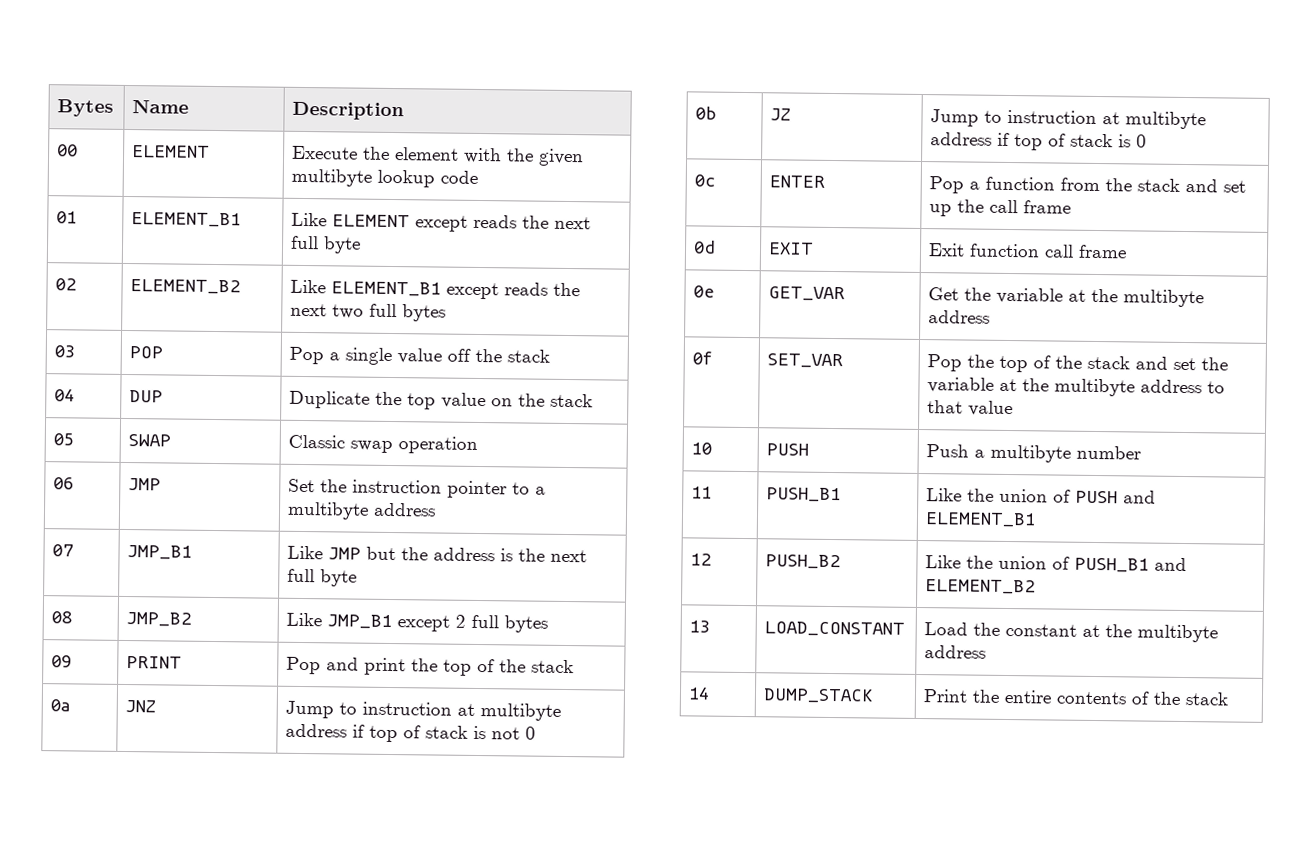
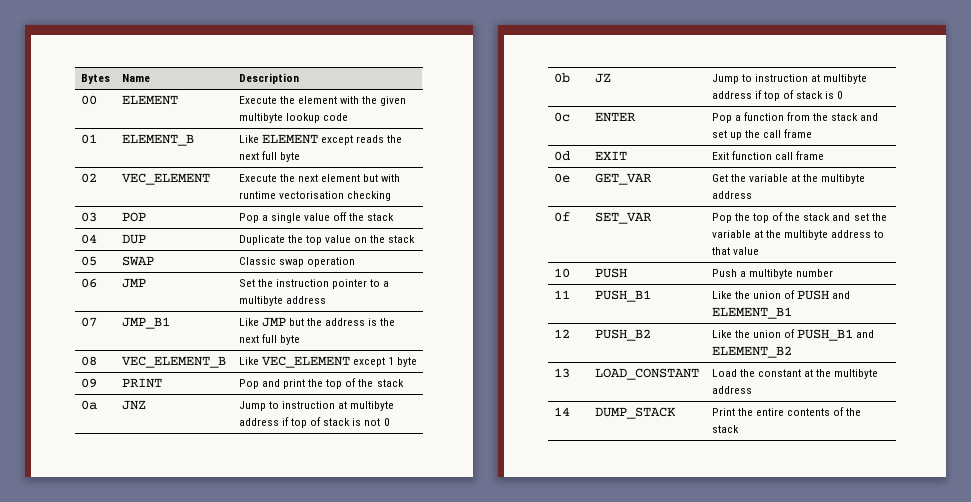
[131,212,242,228] ELEMENT_B1 -> [121,134,194,146] ELEMENT_B
[130,279,241,295] [290,279,581,300] [290,303,447,322] ELEMENT_B2 | Like ELEMENT_B1 except reads the next two full bytes -> [121,173,210,185] [238,174,401,182] [238,191,391,201] VEC_ELEMENT | Execute the next element but with runtime vectorisation checking
[126,612,192,627] [286,612,549,633] JMP_B2 | Like JMP_B1 except 2 full bytes -> [121,356,226,368] [238,356,418,368] VEC_ELEMENT_B | Like VEC_ELEMENT except 1 byte

